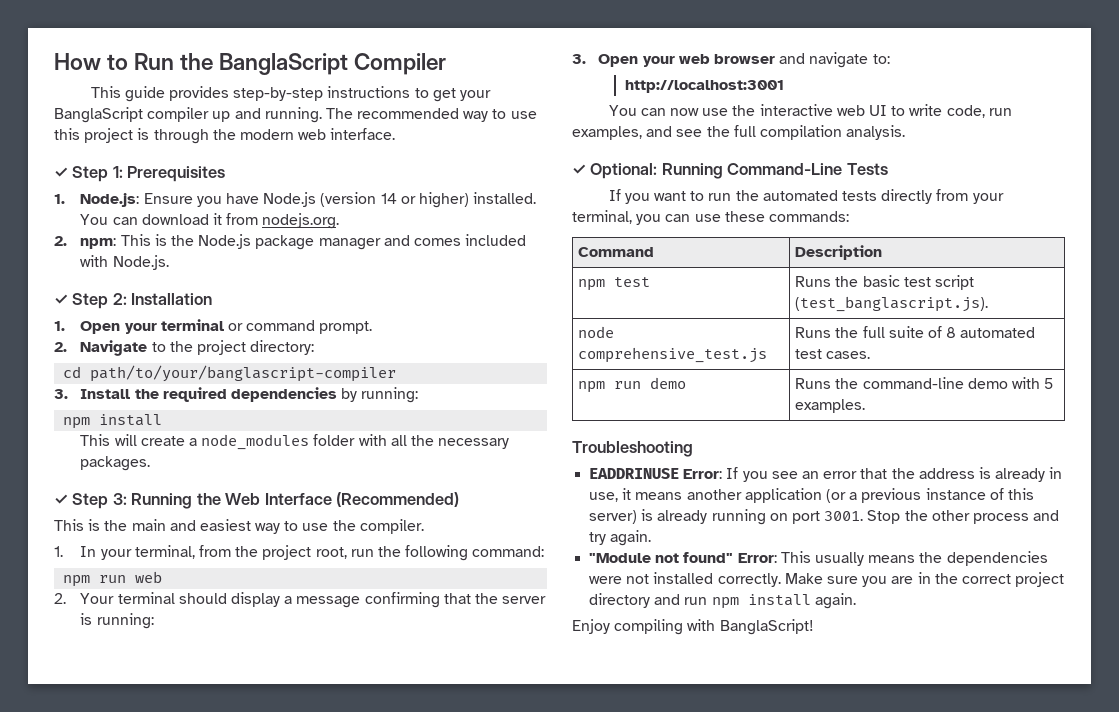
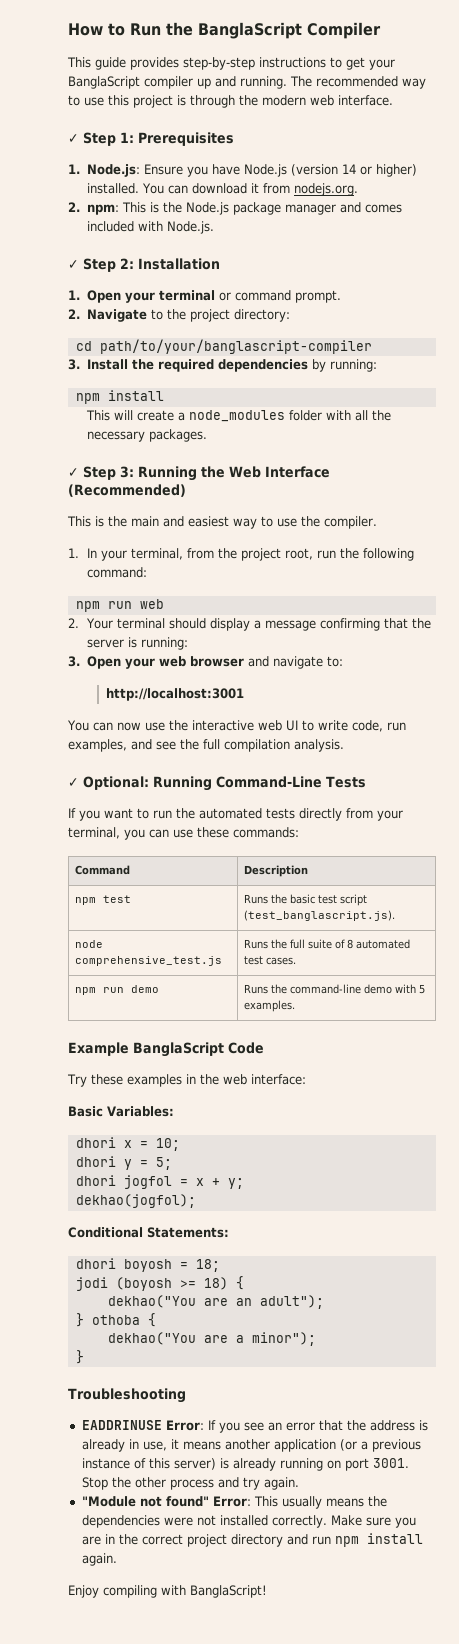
(866, 406) none -> [68,1042,264,1057] [67,1074,306,1087] [68,1106,174,1117] [75,1137,180,1151] [75,1156,172,1170] [75,1175,244,1189] [75,1194,196,1208] [68,1227,229,1238] [75,1258,220,1272] [75,1276,244,1291] [107,1295,324,1309] [75,1313,156,1327] [107,1332,316,1346] [75,1350,84,1364] // Example BanglaScript Code // Try these examples in the web interface: // Basic Variables: // dhori x = 10; // dhori y = 5; // dhori jogfol = x + y; // dekhao(jogfol); // Conditional Statements: // dhori boyosh = 18; // jodi (boyosh >= 18) { // dekhao("You are an adult"); // } othoba { // dekhao("You are a minor"); // }

